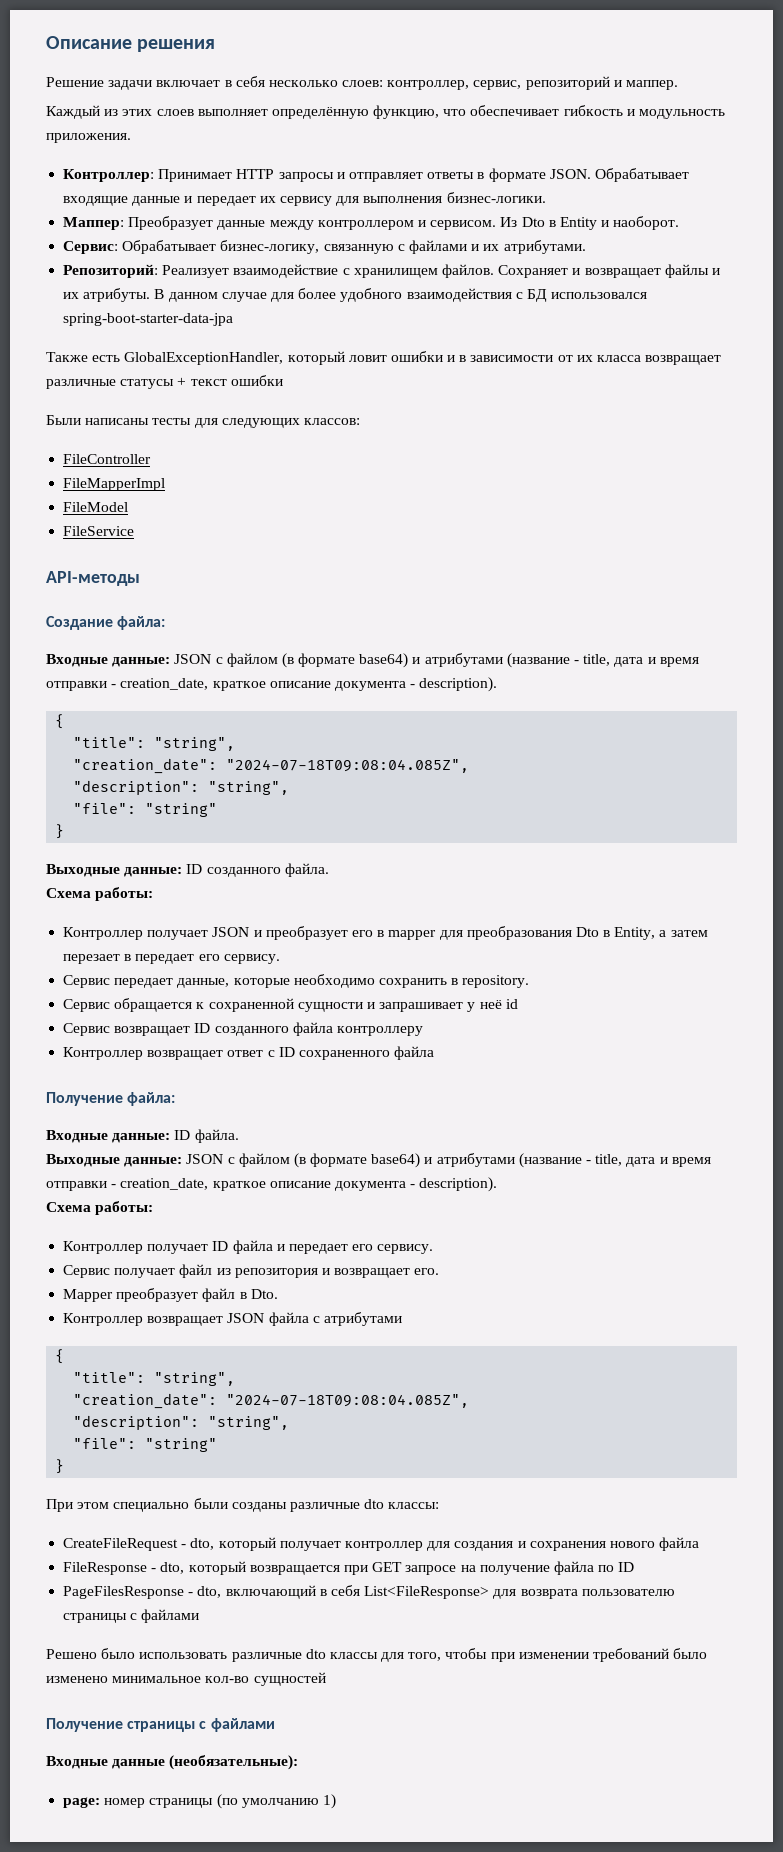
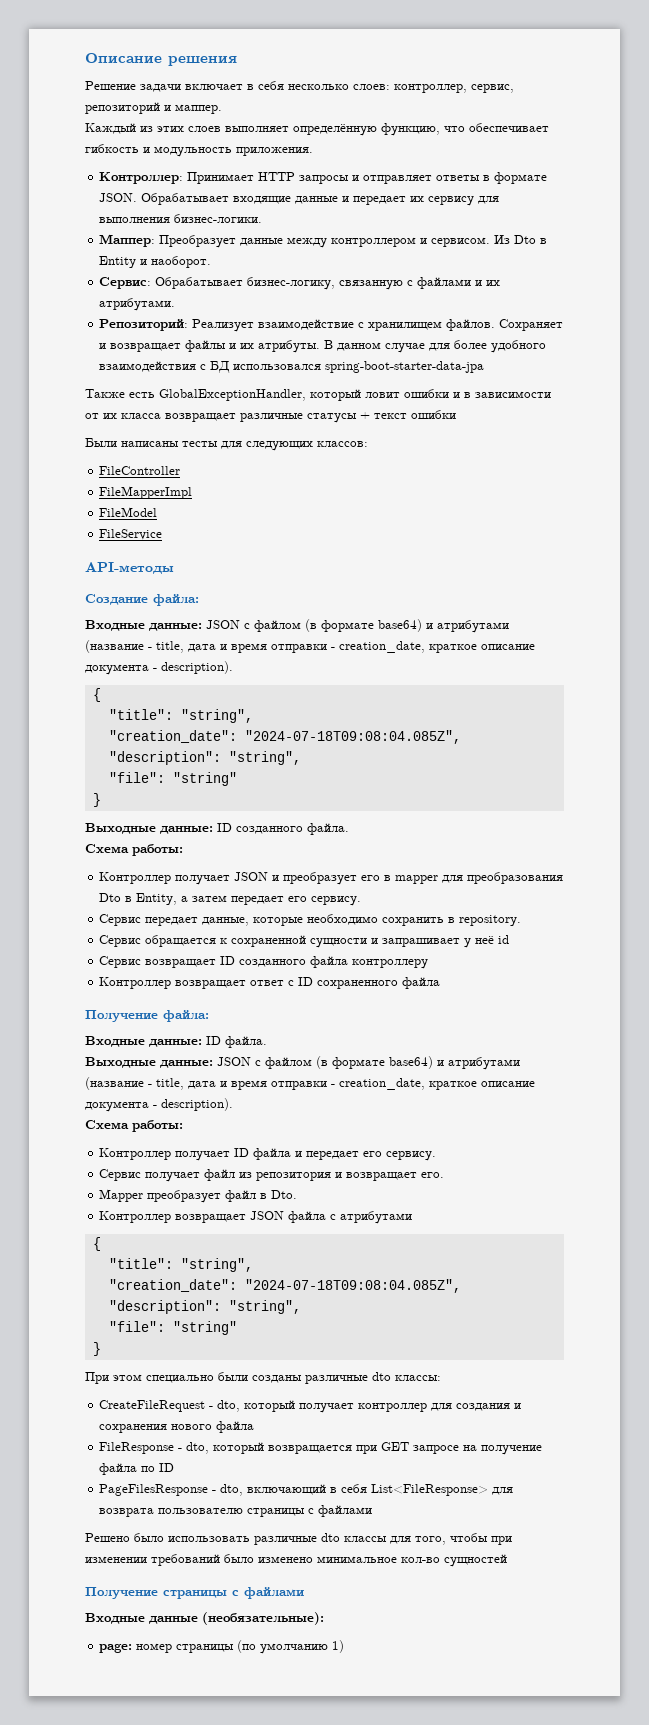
[63,954,132,964] перезает в -> (228, 898) none

